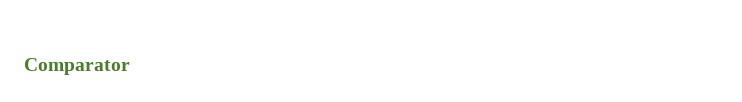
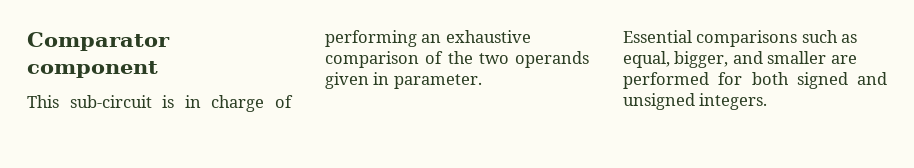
(130, 66) none -> [27,61,158,78] [27,95,293,112] [325,30,531,47] [325,51,589,68] [325,72,482,89] [623,30,858,47] [623,51,857,68] [623,72,887,89] [623,93,768,110] component // This sub-circuit is in charge of performing an exhaustive comparison of the two operands given in parameter. // Essential comparisons such as equal, bigger, and smaller are performed for both signed and unsigned integers.

